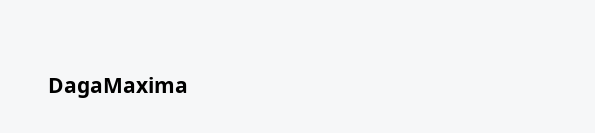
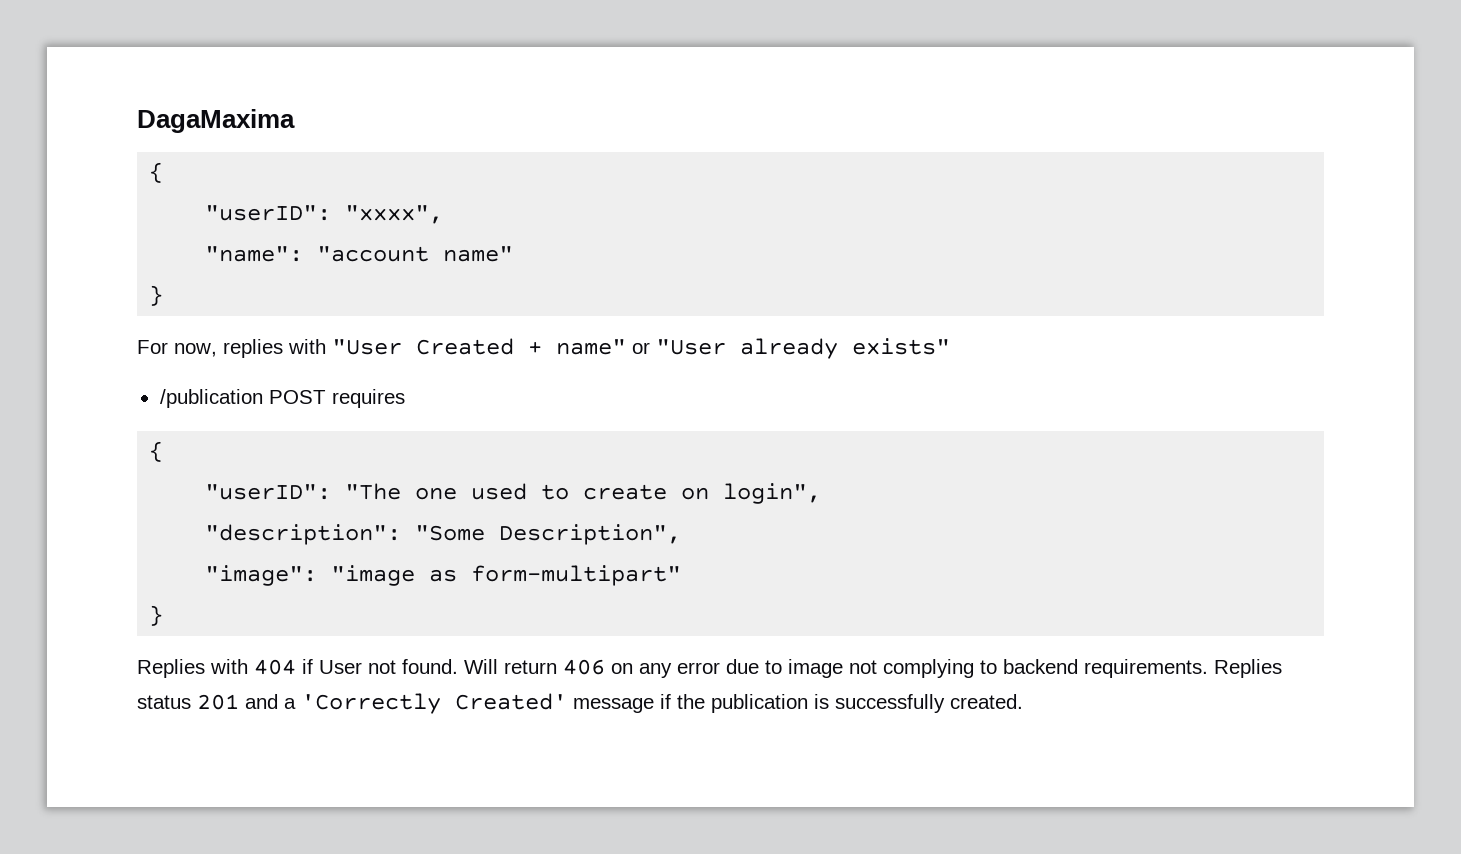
(188, 87) none -> [149,162,164,183] [205,205,444,224] [205,246,514,262] [149,285,164,306] [137,338,950,359] [159,389,405,408] [149,441,164,462] [205,483,822,504] [205,524,682,545] [205,565,682,586] [149,605,164,626] [137,659,1282,678] [137,693,1023,714] // { // "userID": "xxxx", // "name": "account name" // } // For now, replies with "User Created + name" or "User already exists" // /publication POST requires // { // "userID": "The one used to create on login", // "description": "Some Description", // "image": "image as form-multipart" // } // Replies with 404 if User not found. Will return 406 on any error due to image not complying to backend requirements. Replies status 201 and a 'Correctly Created' message if the publication is successfully created.

